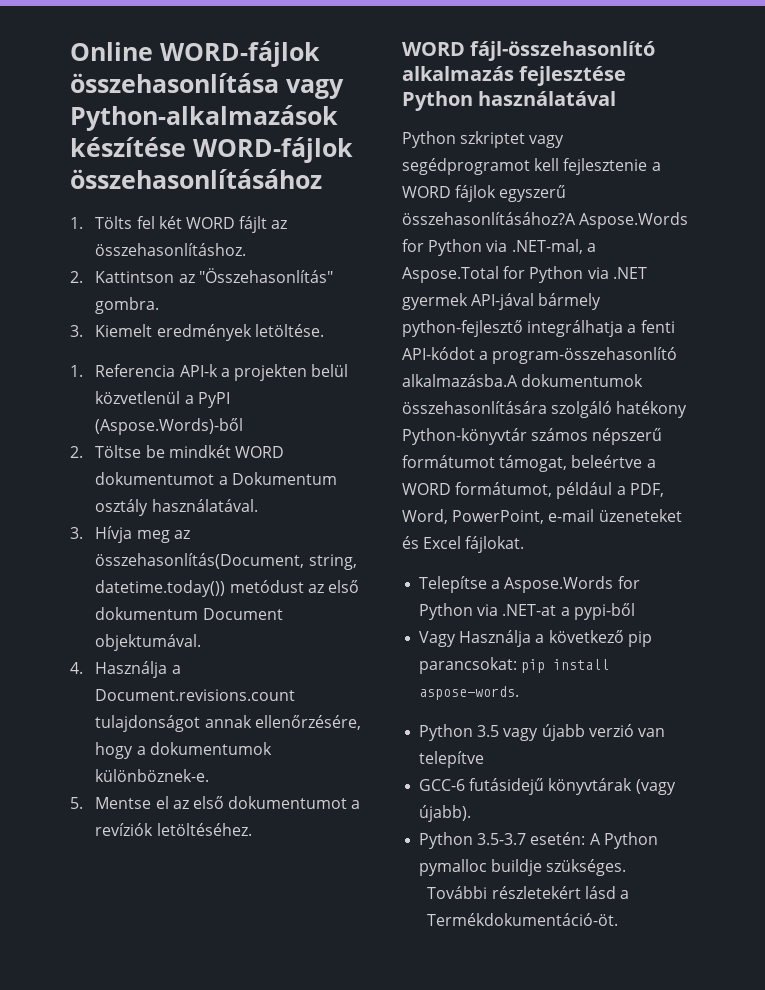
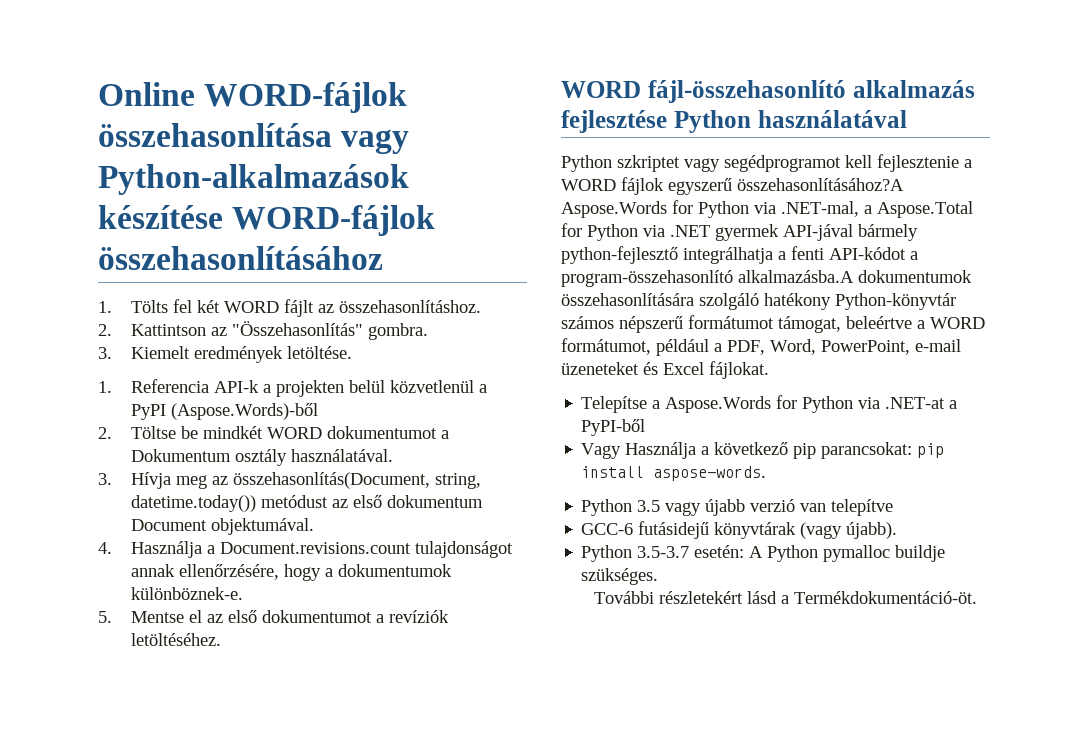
[573,603,635,620] pypi-ből -> [581,419,646,436] PyPI-ből

